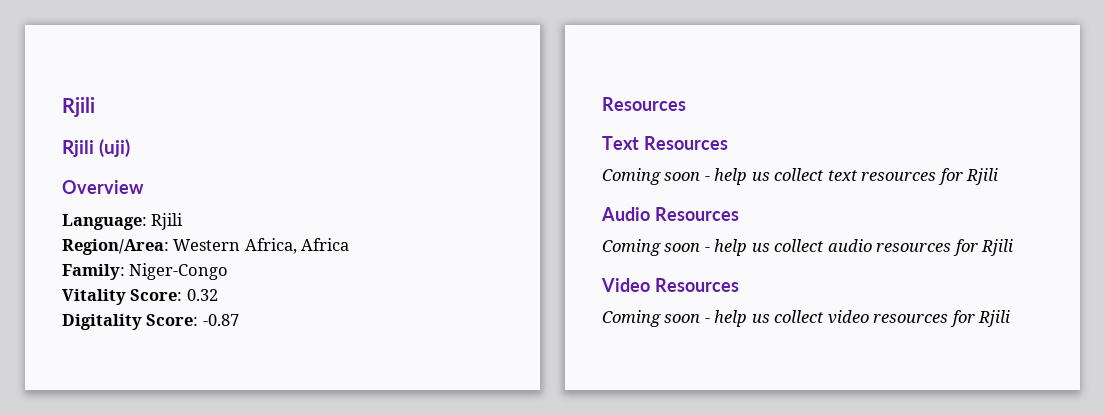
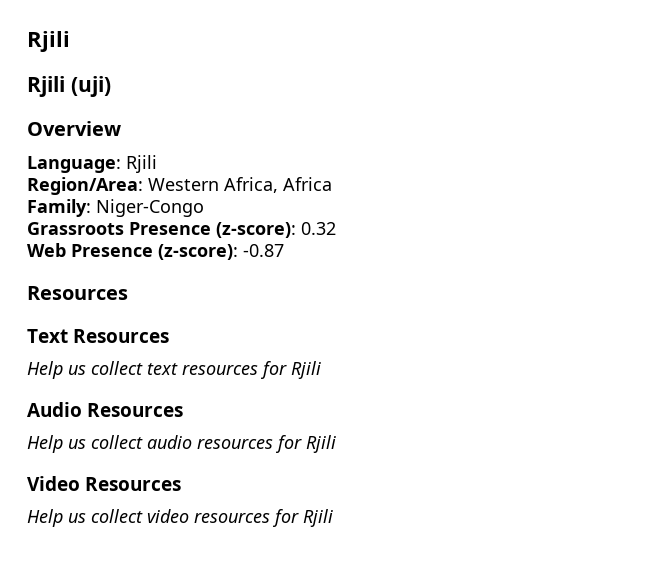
[62,289,218,305] [62,314,199,330] Vitality Score: 0.32 // Digitality Score: -> [27,222,336,238] [27,243,238,260] Grassroots Presence (z-score): 0.32 // Web Presence (z-score):
[602,168,748,185] Coming soon - help -> [27,361,63,379] Help
[602,239,748,256] Coming soon - help -> [27,435,63,453] Help
[602,310,748,327] Coming soon - help -> [27,509,63,527] Help

